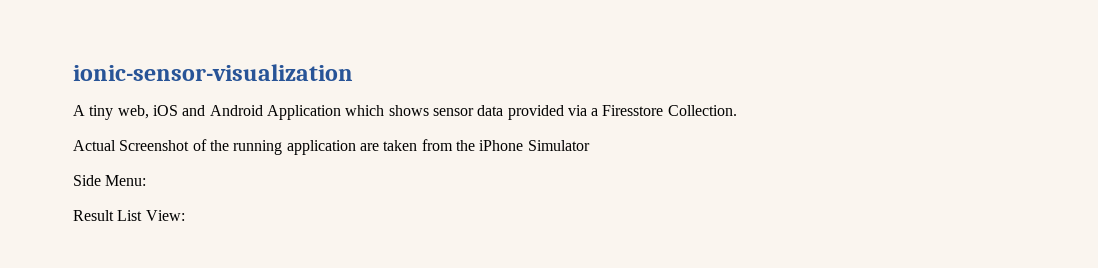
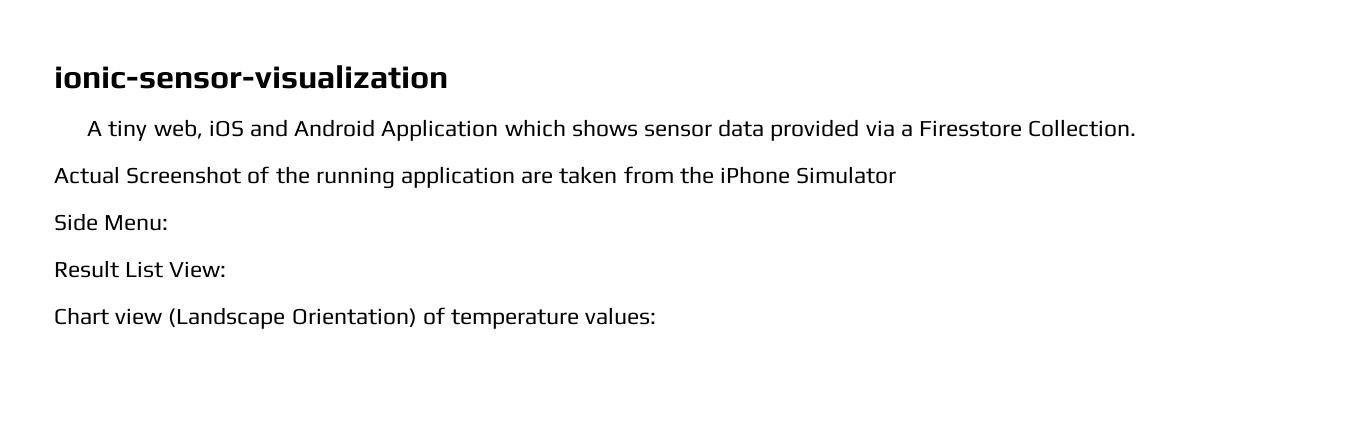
(185, 215) none -> [54,307,657,329] // Chart view (Landscape Orientation) of temperature values:

